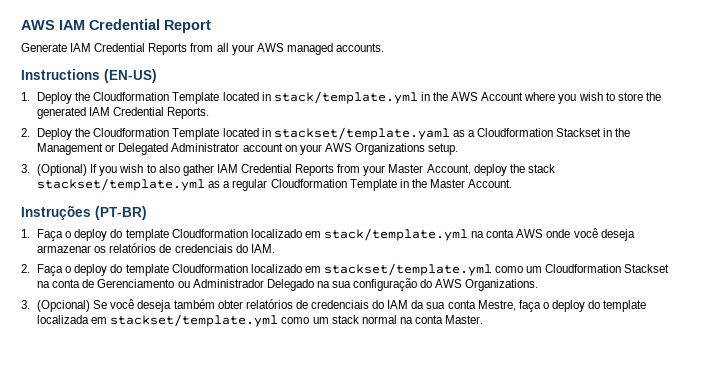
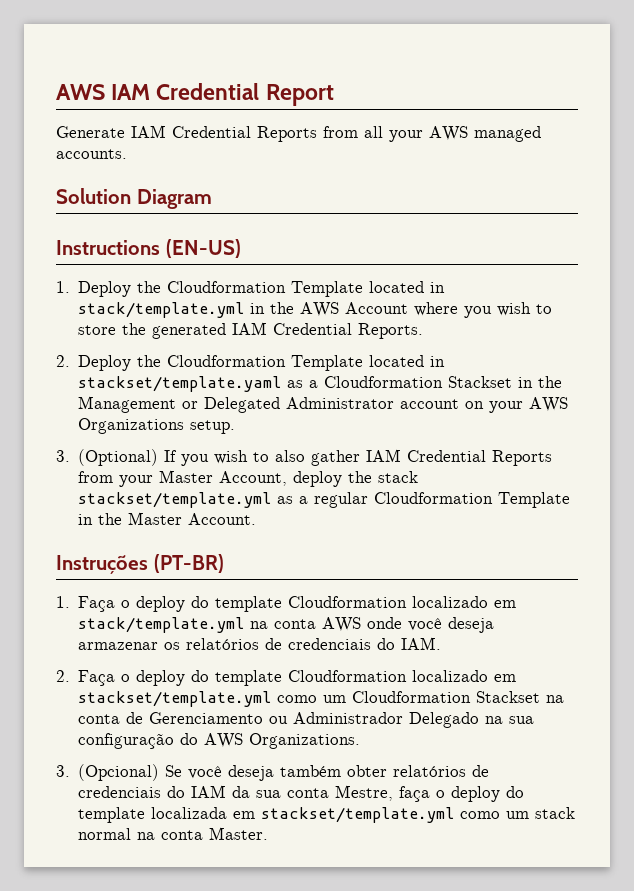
(384, 47) none -> [56,188,212,209] // Solution Diagram

